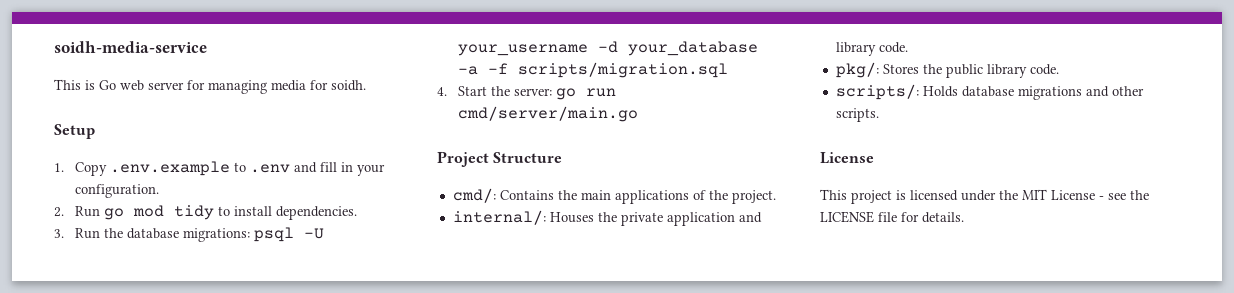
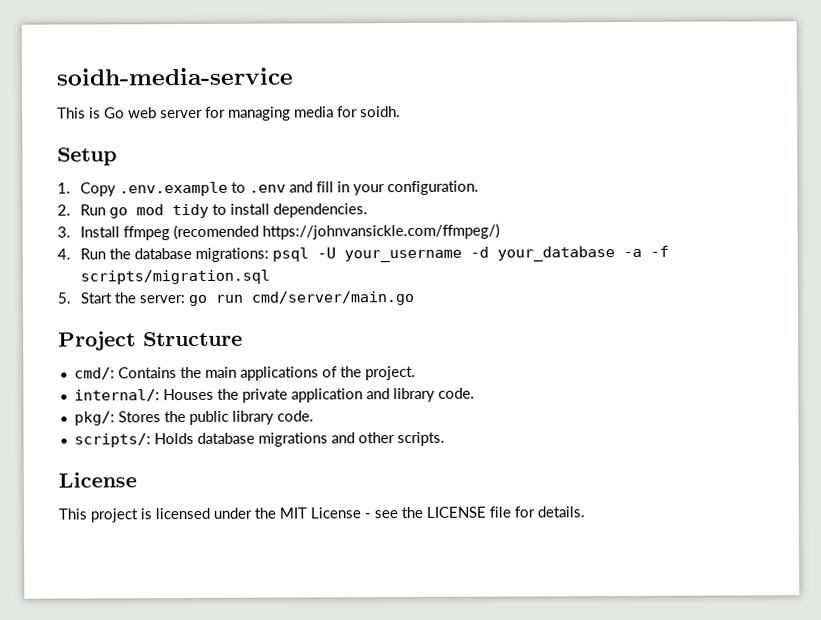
(64, 233) none -> [79,223,500,241] [57,248,71,260] Install ffmpeg (recomended https://johnvansickle.com/ffmpeg/) // 4.
[437,87,447,96] 4. -> [57,292,71,304] 5.

